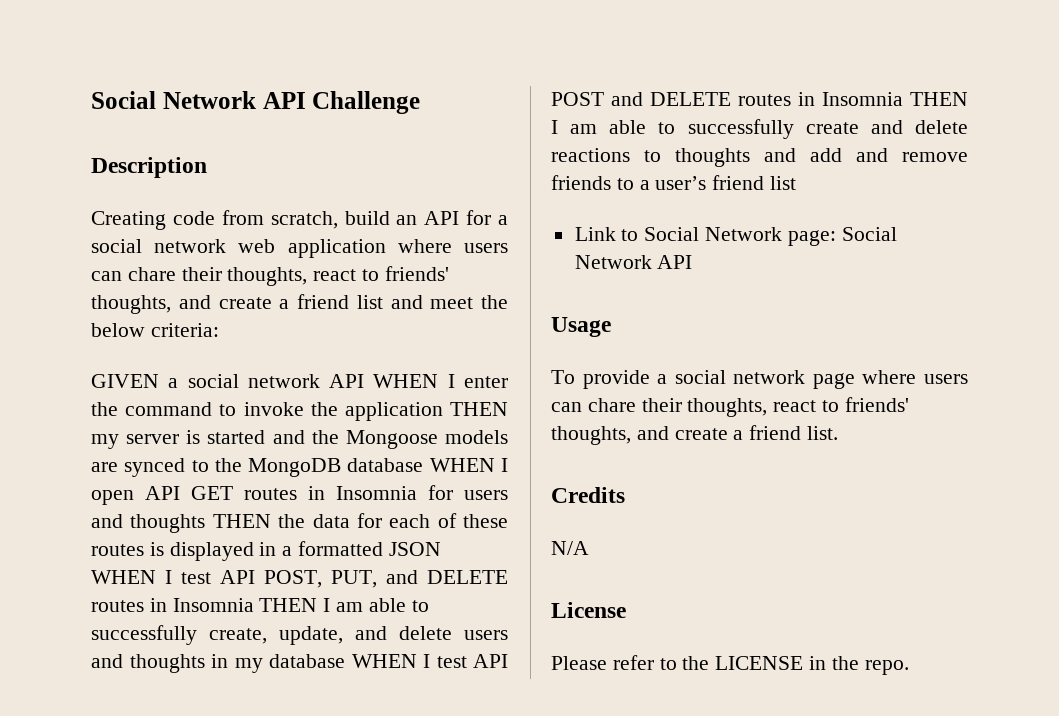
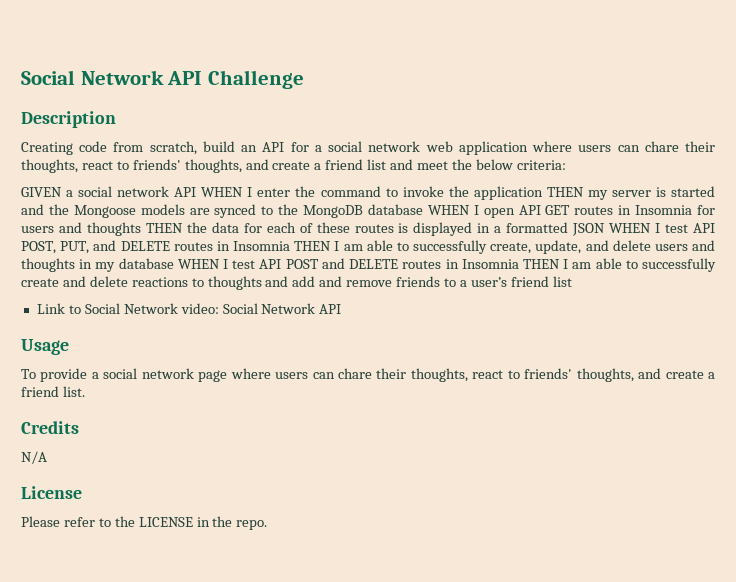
[787,230,836,246] page: -> [180,303,219,314] video:

